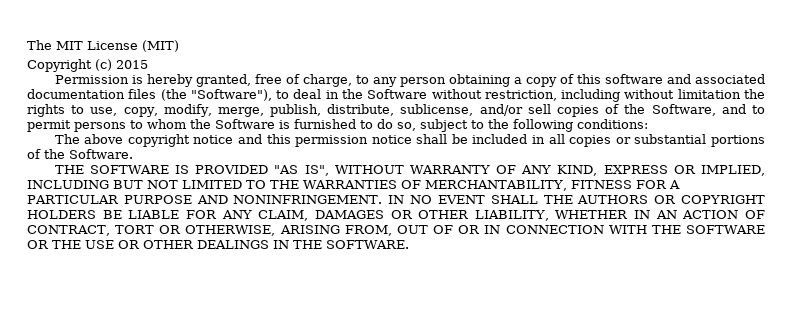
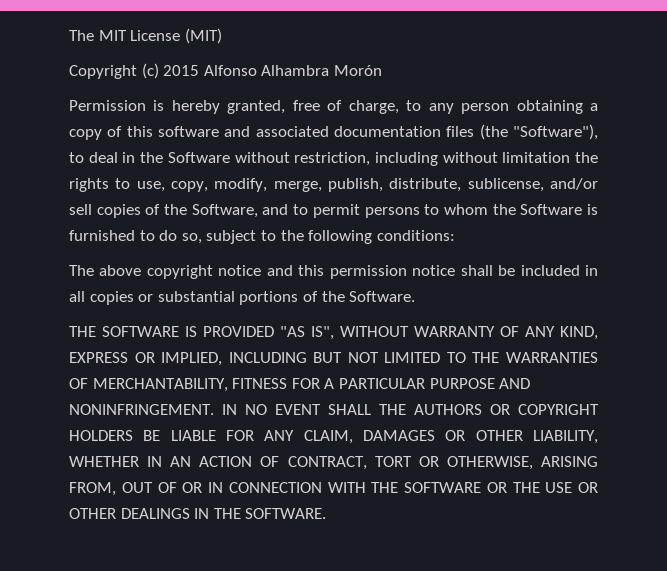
(148, 64) none -> [203,65,382,76] Alfonso Alhambra Morón

